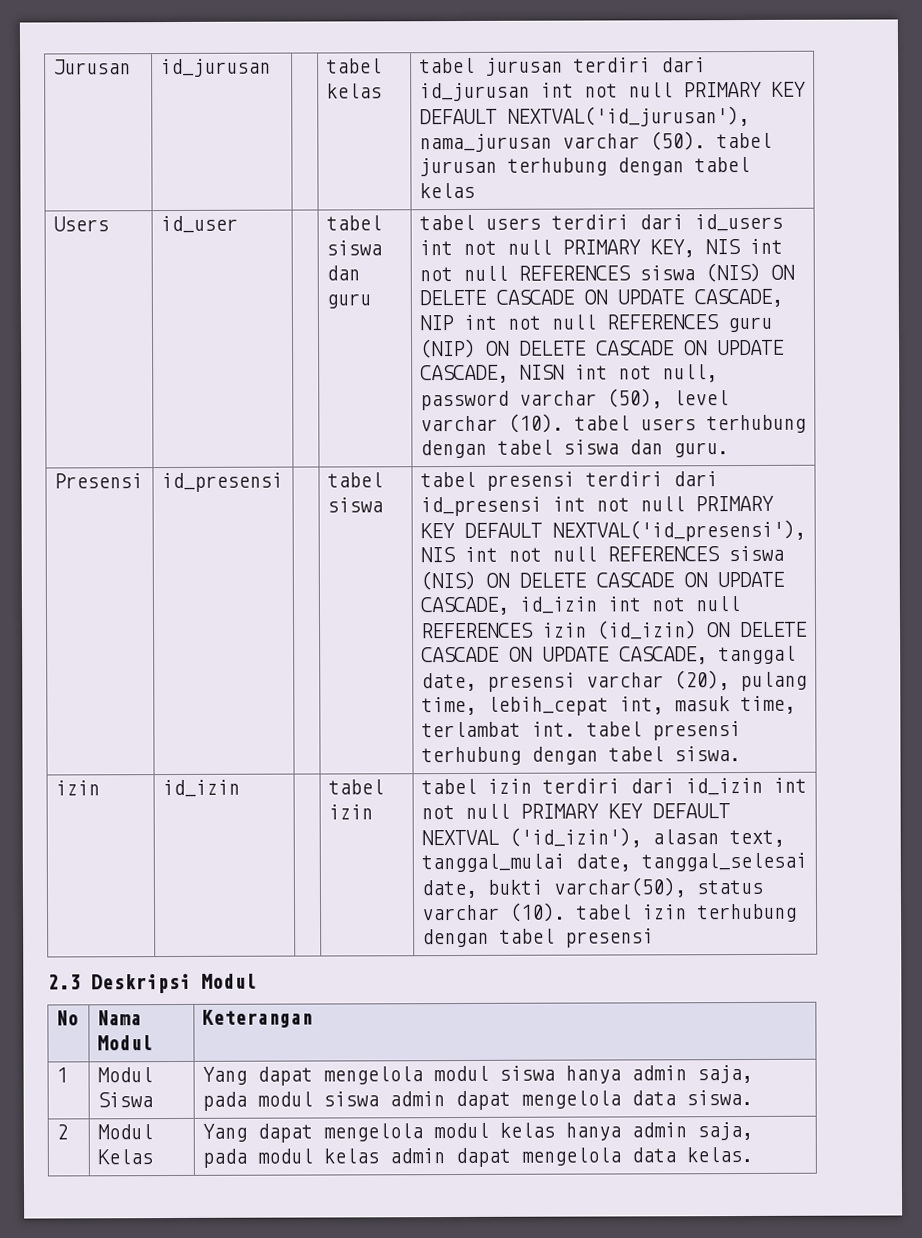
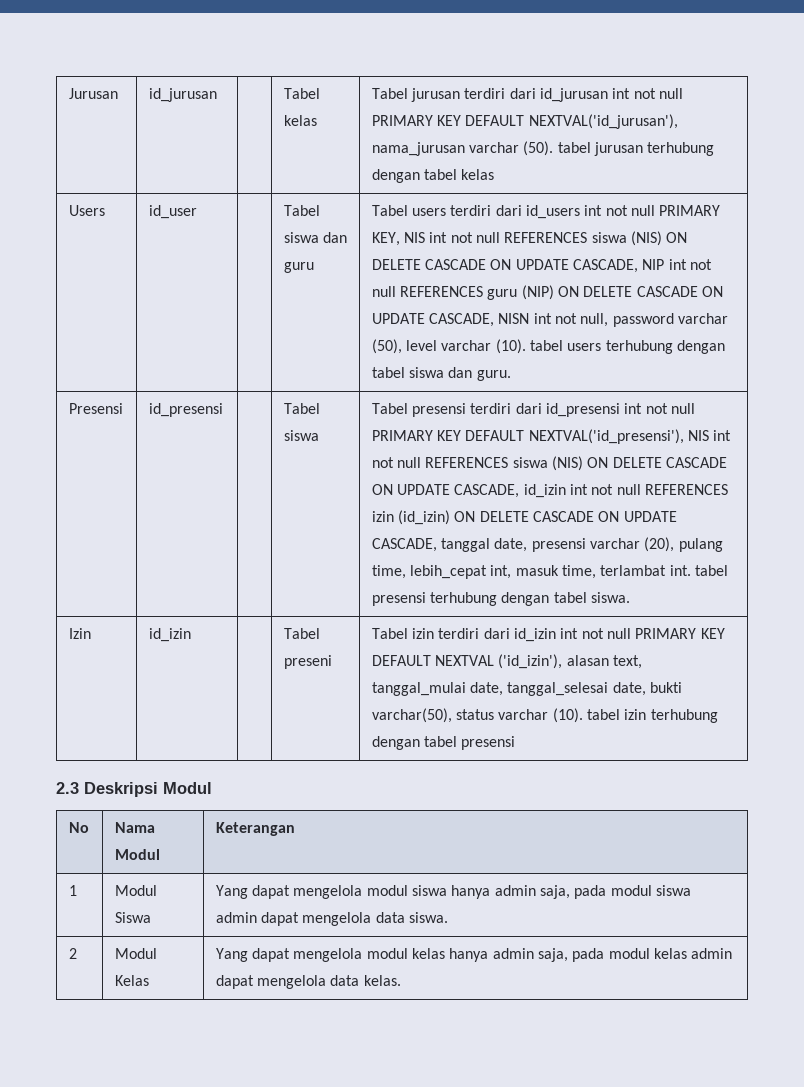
[326,58,383,74] tabel -> [283,88,320,99] Tabel
[419,57,476,74] tabel -> [371,88,408,99] Tabel
[326,215,383,231] tabel -> [283,205,320,216] Tabel
[419,214,476,231] tabel -> [371,205,408,216] Tabel
[327,472,384,488] tabel -> [283,403,320,414] Tabel
[420,471,477,488] tabel -> [371,403,408,414] Tabel
[55,780,101,796] izin -> [68,628,91,639] Izin
[328,779,385,795] [328,804,374,820] [421,778,478,795] tabel izin | tabel -> [283,628,320,639] [283,655,332,669] [371,628,408,639] Tabel preseni | Tabel

